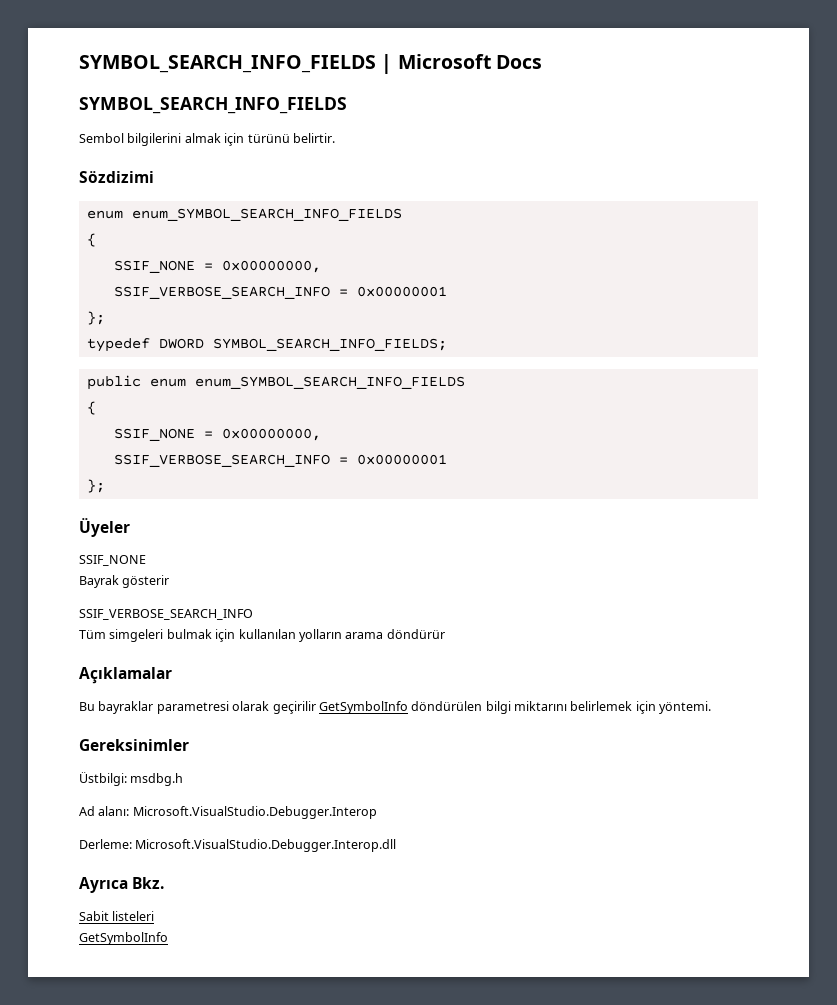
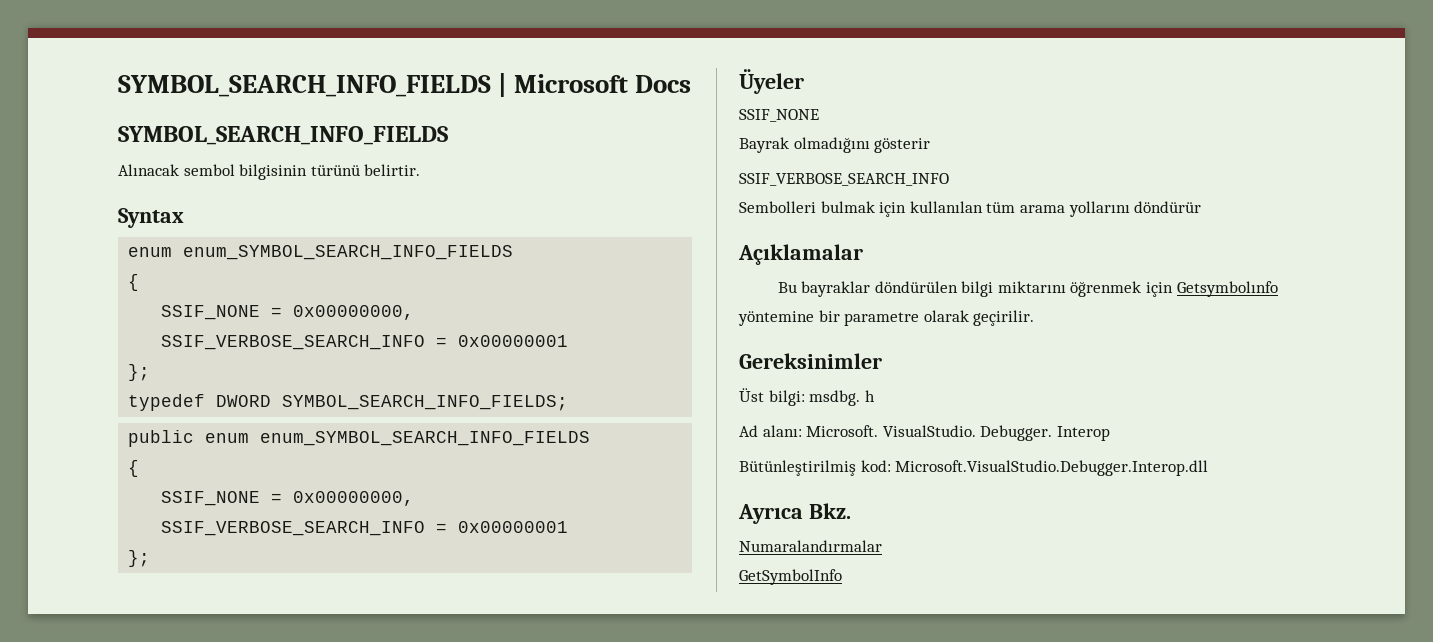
[79,133,245,146] Sembol bilgilerini almak için -> [118,164,308,180] Alınacak sembol bilgisinin
[79,171,154,183] Sözdizimi -> [118,208,184,228] Syntax
(119, 581) none -> [793,137,870,153] olmadığını
[79,629,164,642] Tüm simgeleri -> [739,201,816,213] Sembolleri
[298,629,384,642] yolların arama -> [986,201,1130,217] tüm arama yollarını
[156,701,712,714] [79,739,189,751] [79,772,184,786] [79,806,377,819] [79,839,132,849] parametresi olarak geçirilir GetSymbolInfo döndürülen bilgi miktarını belirlemek için yöntemi. // Gereksinimler // Üstbilgi: msdbg.h // Ad alanı: Microsoft.VisualStudio.Debugger.Interop // Derleme: -> [874,281,1278,297] [738,310,1035,326] [739,353,882,369] [739,388,875,406] [739,425,1110,441] [739,460,891,476] döndürülen bilgi miktarını öğrenmek için Getsymbolınfo yöntemine bir parametre olarak geçirilir. // Gereksinimler // Üst bilgi: msdbg. h // Ad alanı: Microsoft. VisualStudio. Debugger. Interop // Bütünleştirilmiş kod:
[79,911,155,921] Sabit listeleri -> [739,540,882,552] Numaralandırmalar

